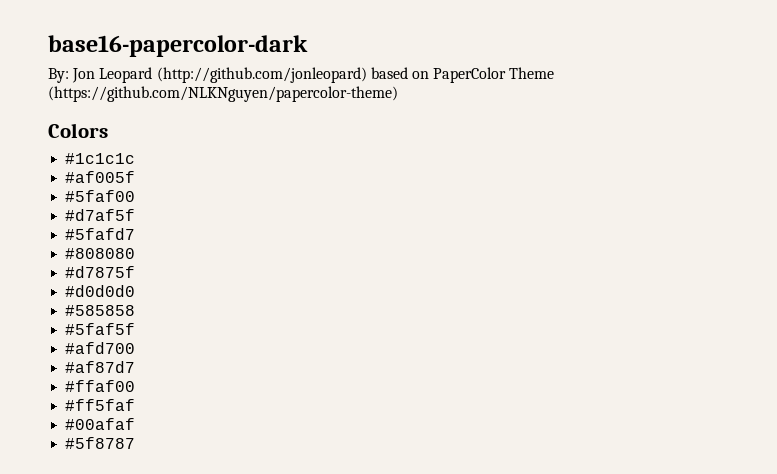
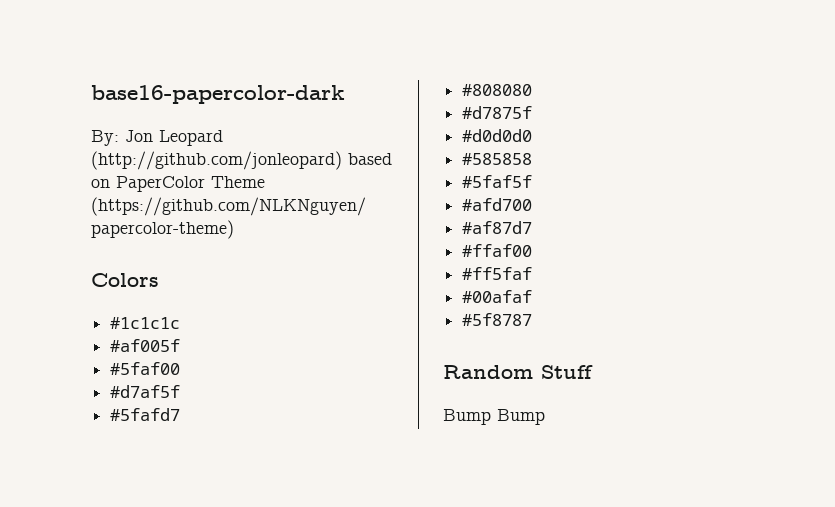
(136, 443) none -> [443,365,593,379] [443,409,545,425] // Random Stuff // Bump Bump

